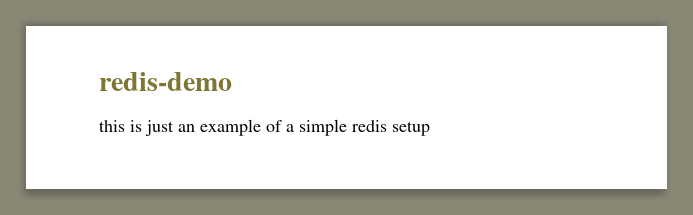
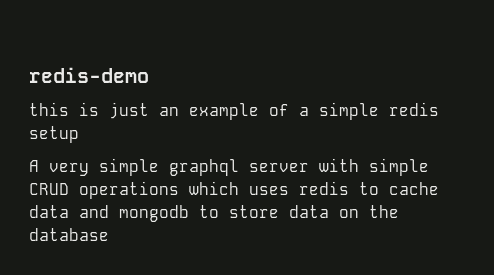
(430, 128) none -> [29,158,429,176] [29,181,439,199] [29,205,399,222] [29,228,109,241] // A very simple graphql server with simple CRUD operations which uses redis to cache data and mongodb to store data on the database

